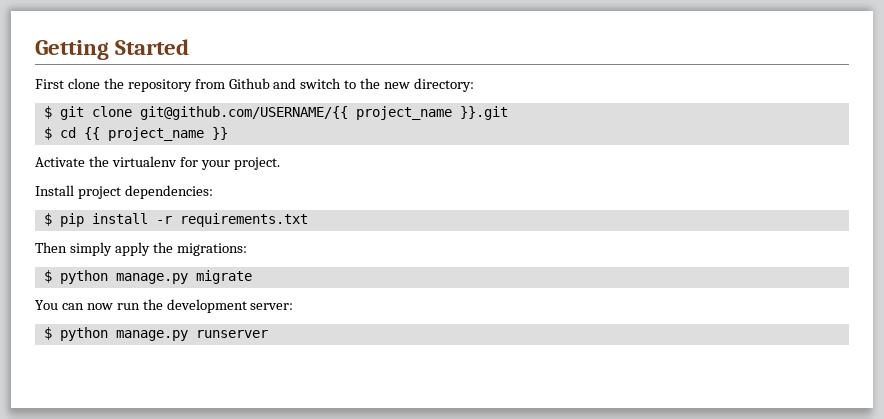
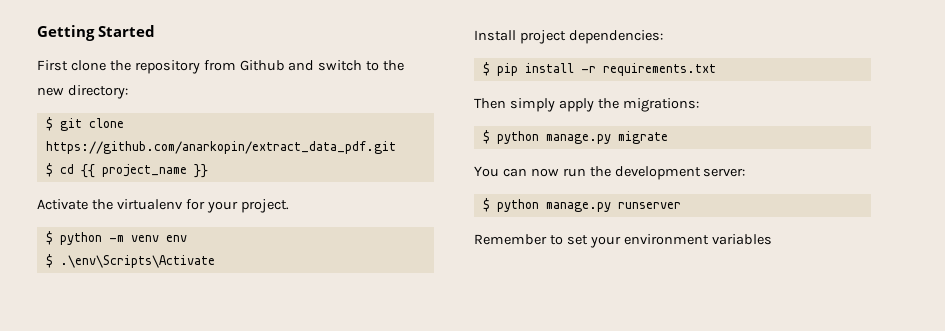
[139,106,508,120] git@github.com/USERNAME/{{ project_name }}.git -> [45,141,396,154] https://github.com/anarkopin/extract_data_pdf.git
(280, 163) none -> [45,231,187,245] [45,254,215,268] // $ python -m venv env // $ .\env\Scripts\Activate
(268, 334) none -> [474,234,772,248] // Remember to set your environment variables

